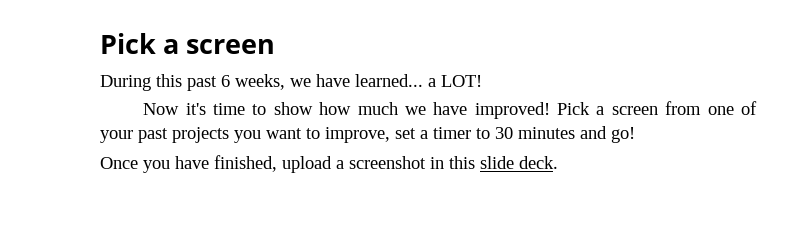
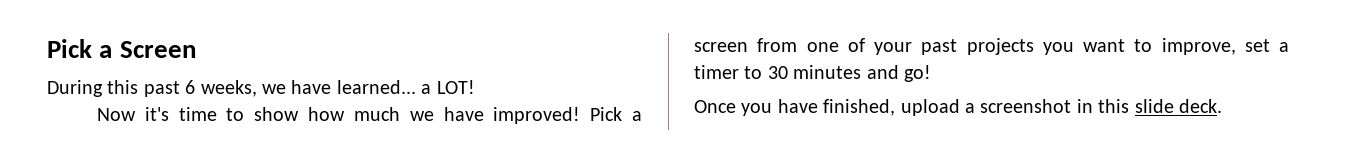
[100,33,276,54] Pick a screen -> [47,39,196,58] Pick a Screen

